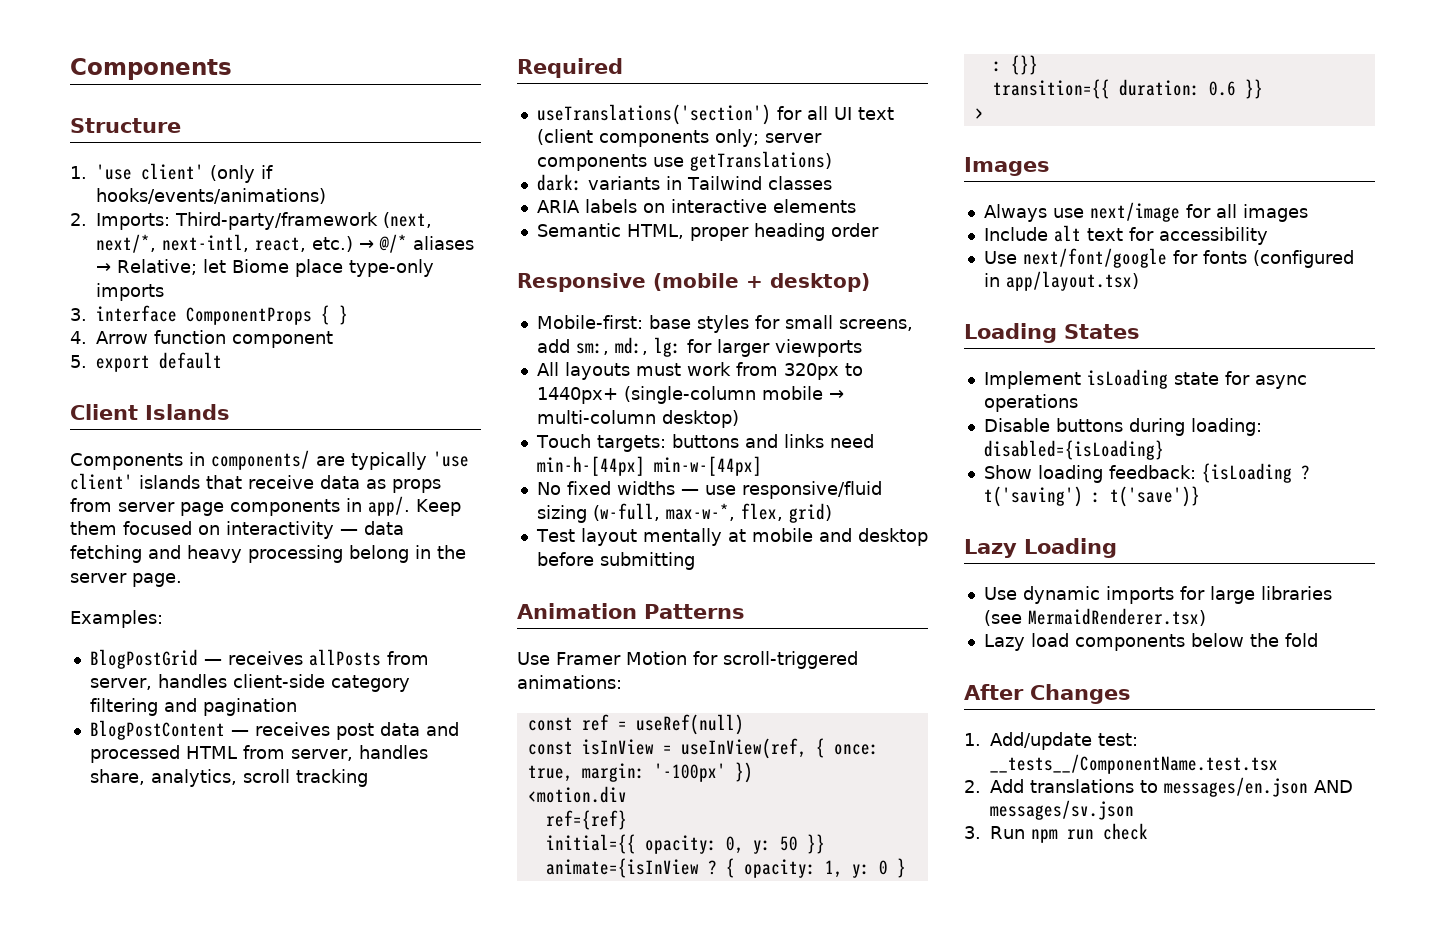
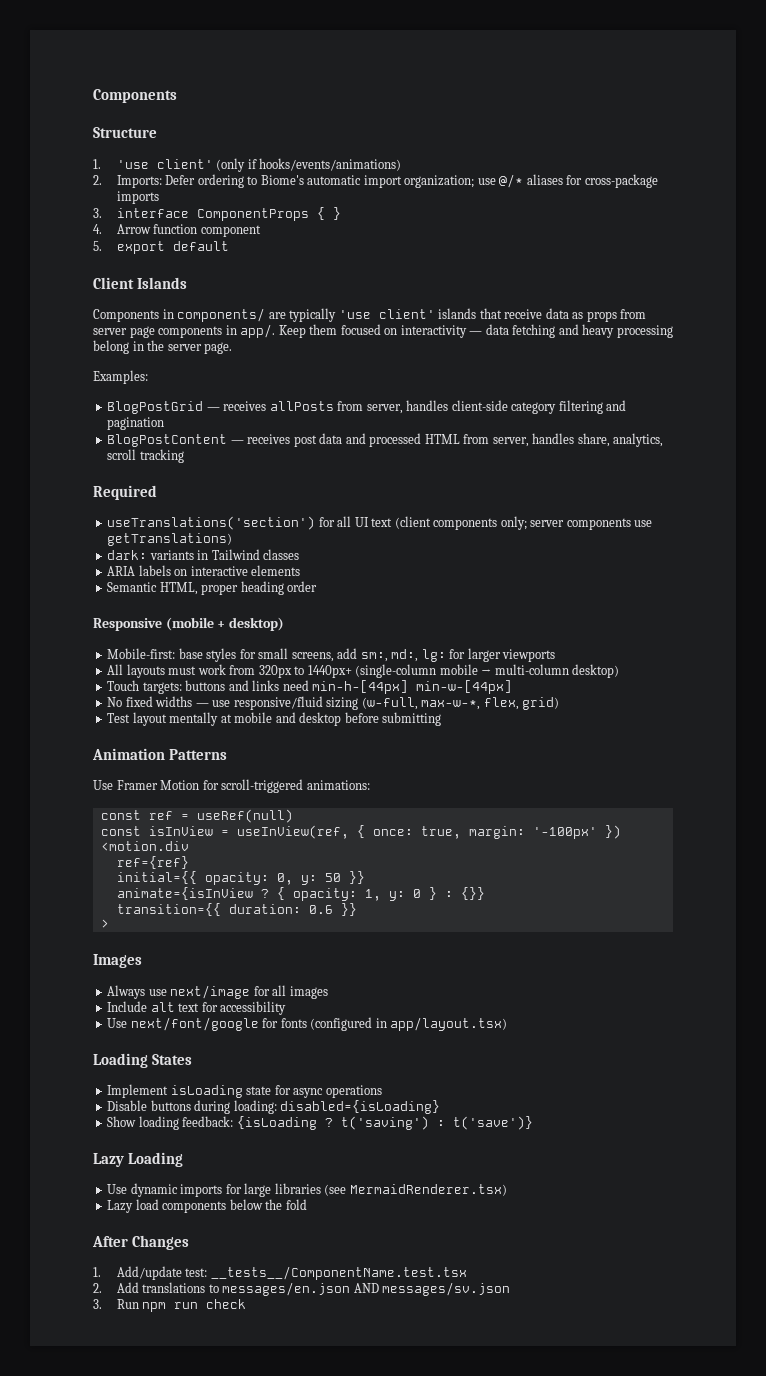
[175,212,432,230] [96,234,474,253] [96,259,434,277] Third-party/framework (next, next/*, next-intl, react, etc.) → @/* aliases → Relative; let Biome place type-only -> [165,174,658,188] Defer ordering to Biome's automatic import organization; use @/* aliases for cross-package

